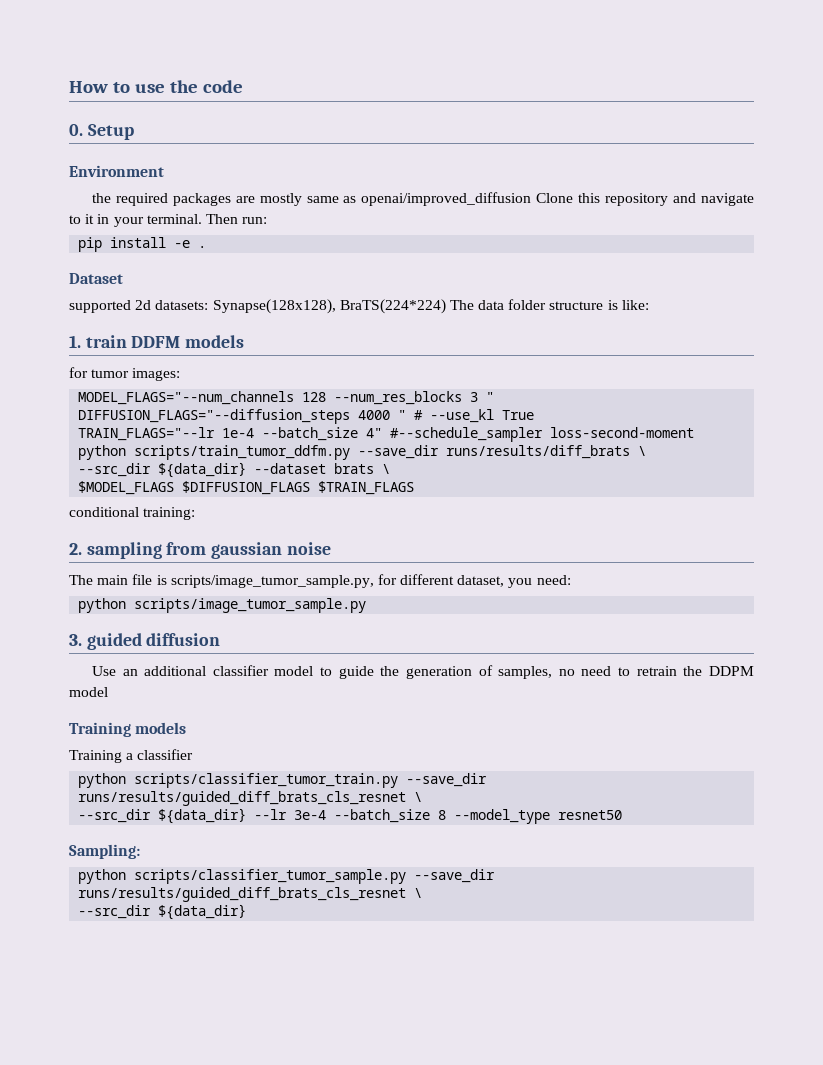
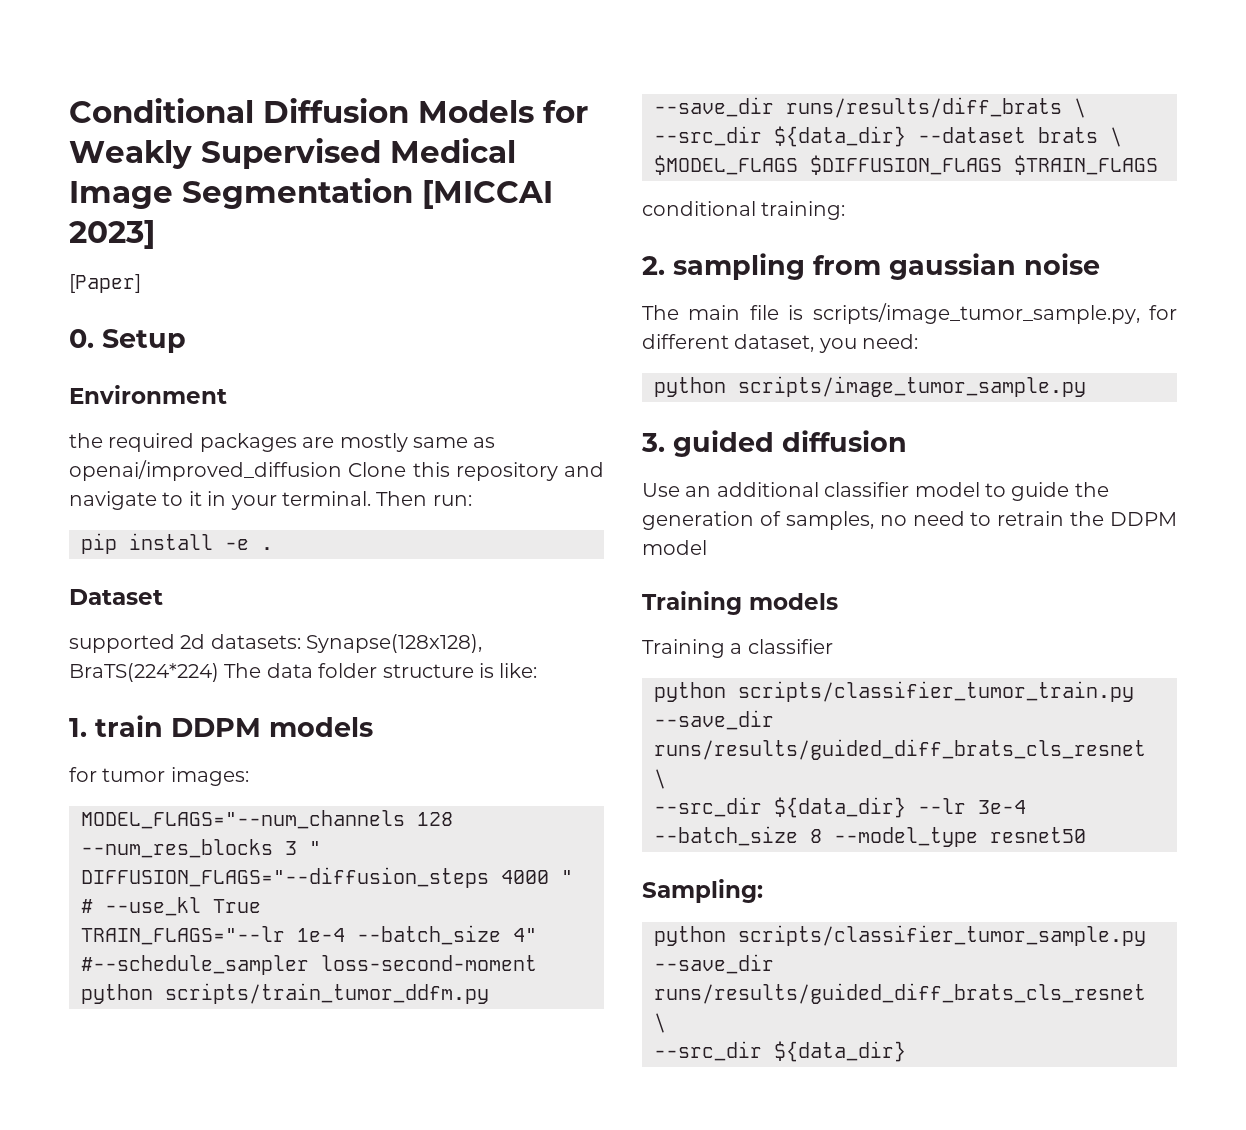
[69,80,243,93] How to use the code -> [69,98,588,123] [69,138,516,169] [69,178,553,209] [69,220,155,249] [69,274,141,293] Conditional Diffusion Models for Weakly Supervised Medical Image Segmentation [MICCAI 2023] // [Paper]
[131,336,181,348] DDFM -> [171,718,261,737] DDPM

